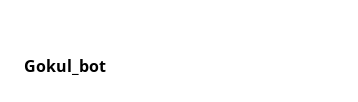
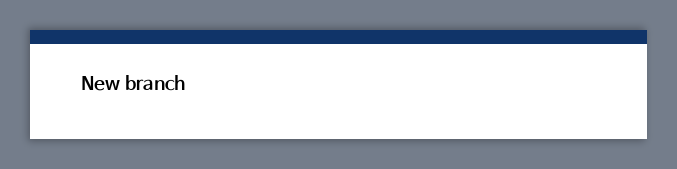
[24,59,106,75] Gokul_bot -> [81,75,186,91] New branch

